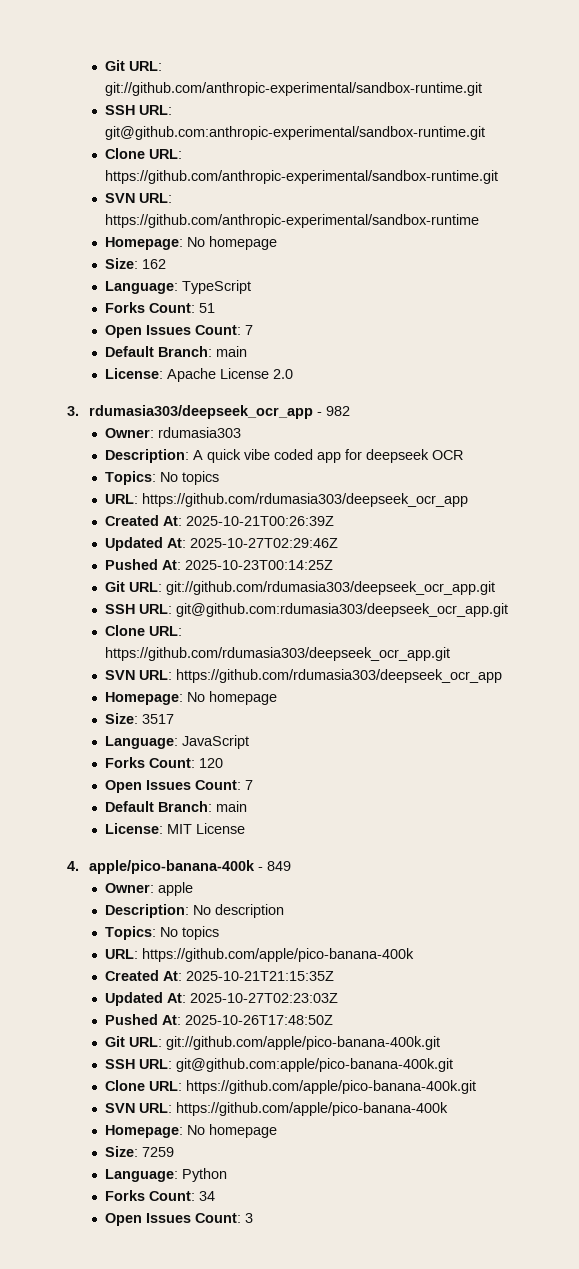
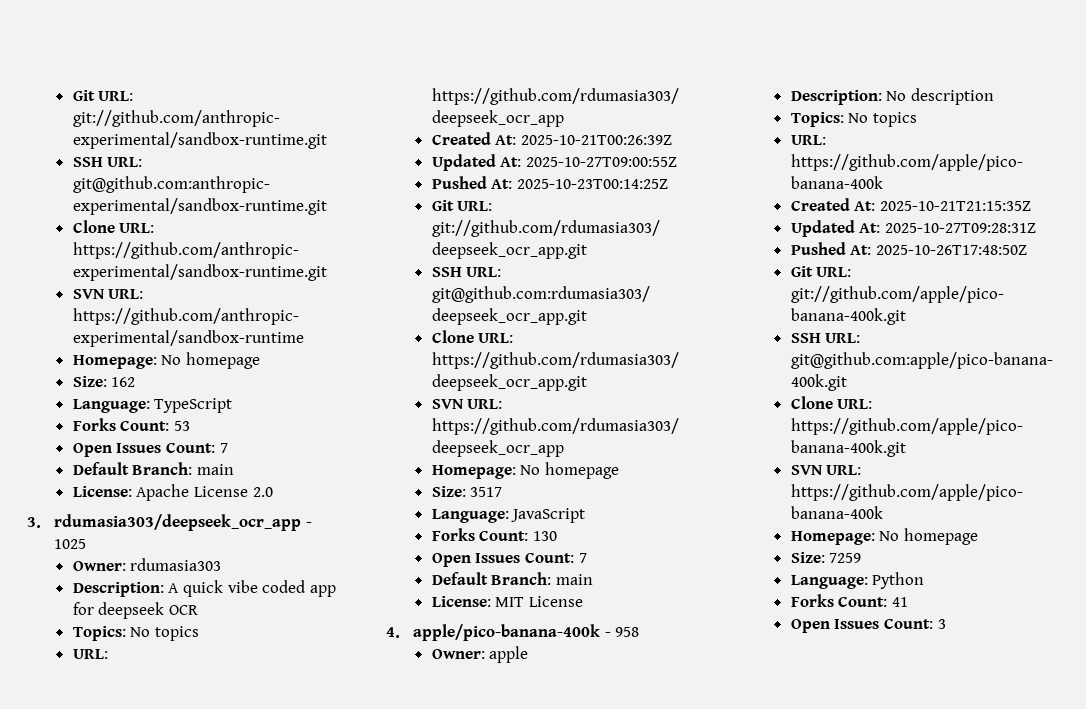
[199,303,216,313] 51 -> [173,421,190,431] 53
[326,406,351,416] 982 -> [54,539,87,549] 1025
[190,538,339,548] 2025-10-27T02:29:46Z -> [525,157,677,167] 2025-10-27T09:00:55Z
[199,758,224,768] 120 -> [532,531,557,541] 130
[267,861,292,871] 849 -> [615,627,640,637] 958
[190,993,339,1003] 2025-10-27T02:23:03Z -> [884,223,1036,233] 2025-10-27T09:28:31Z
[199,1191,216,1201] 34 -> [891,597,908,607] 41

